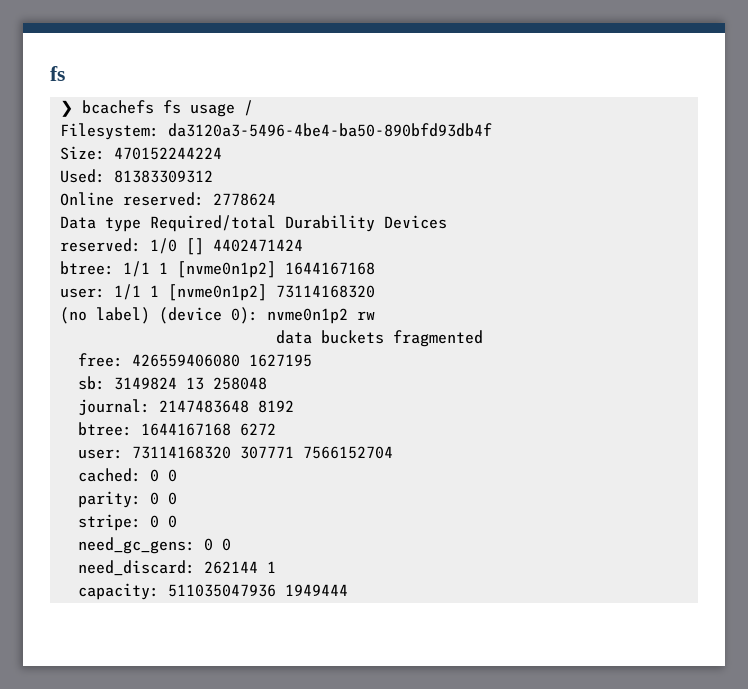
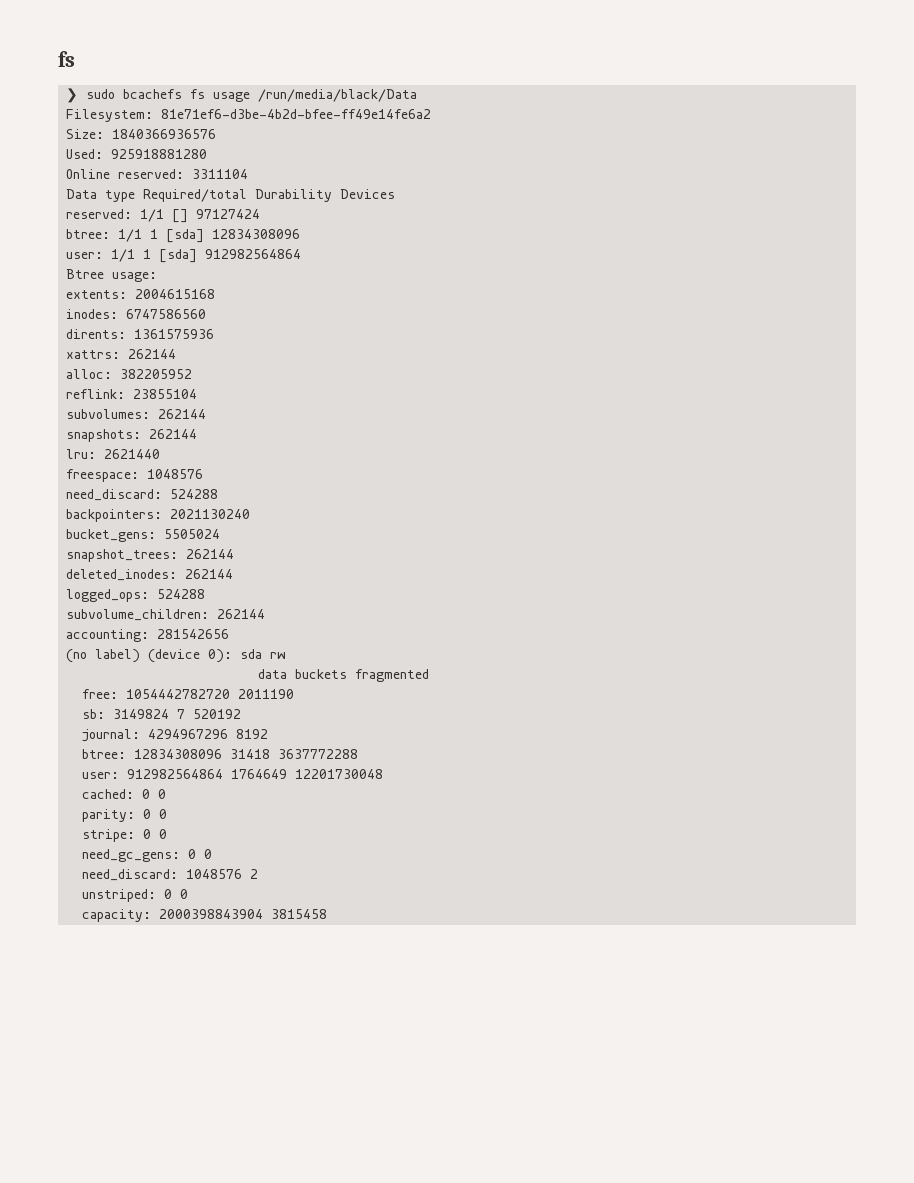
(74, 108) none -> [86,89,116,99] sudo
[244,100,254,116] / -> [258,89,418,102] /run/media/black/Data
[168,123,493,137] da3120a3-5496-4be4-ba50-890bfd93db4f -> [161,109,432,119] 81e71ef6-d3be-4b2d-bfee-ff49e14fe6a2
[114,147,223,160] 470152244224 -> [112,129,217,139] 1840366936576
[114,170,214,183] 81383309312 -> [111,149,208,159] 925918881280
[213,193,277,206] 2778624 -> [192,169,249,179] 3311104
[150,238,304,255] 1/0 [] 4402471424 -> [140,209,261,223] 1/1 [] 97127424
[177,261,376,278] [nvme0n1p2] 1644167168 -> [166,229,301,243] [sda] 12834308096
[168,284,376,301] [nvme0n1p2] 73114168320 -> [159,249,302,263] [66,269,158,282] [66,289,216,299] [66,309,207,319] [66,329,215,339] [66,349,177,359] [66,369,193,379] [66,389,198,399] [66,409,207,419] [66,429,198,442] [66,449,161,459] [66,469,204,482] [66,489,219,501] [66,509,251,522] [66,529,221,542] [66,549,235,562] [66,569,234,581] [66,589,206,602] [66,609,266,621] [66,629,230,642] [sda] 912982564864 // Btree usage: // extents: 2004615168 // inodes: 6747586560 // dirents: 1361575936 // xattrs: 262144 // alloc: 382205952 // reflink: 23855104 // subvolumes: 262144 // snapshots: 262144 // lru: 2621440 // freespace: 1048576 // need_discard: 524288 // backpointers: 2021130240 // bucket_gens: 5505024 // snapshot_trees: 262144 // deleted_inodes: 262144 // logged_ops: 524288 // subvolume_children: 262144 // accounting: 281542656
[267,308,349,324] nvme0n1p2 -> [240,649,263,659] sda
[132,354,313,367] 426559406080 1627195 -> [126,689,295,699] 1054442782720 2011190
[186,377,268,390] 13 258048 -> [177,709,242,719] 7 520192
[159,400,250,413] 2147483648 -> [148,729,229,739] 4294967296
[141,423,277,436] [78,446,394,459] 1644167168 6272 // user: 73114168320 307771 7566152704 -> [134,749,359,759] [82,769,384,779] 12834308096 31418 3637772288 // user: 912982564864 1764649 12201730048
[204,561,277,574] 262144 1 -> [186,869,259,879] [82,889,189,902] 1048576 2 // unstriped: 0 0
[168,584,349,597] 511035047936 1949444 -> [159,909,328,919] 2000398843904 3815458

